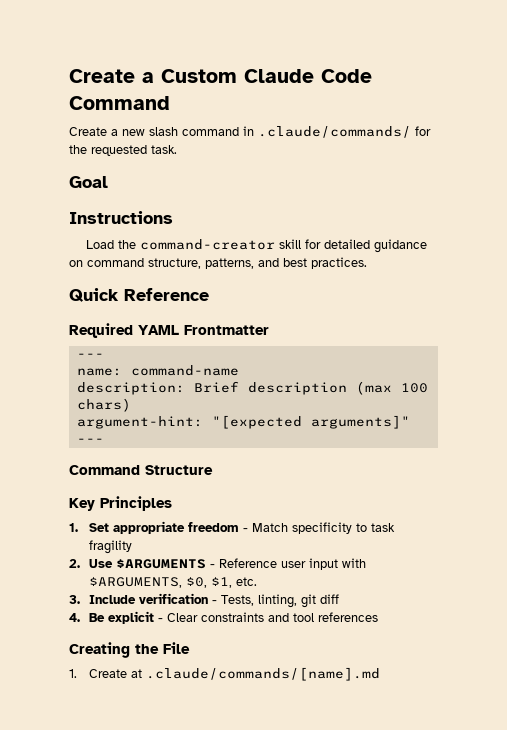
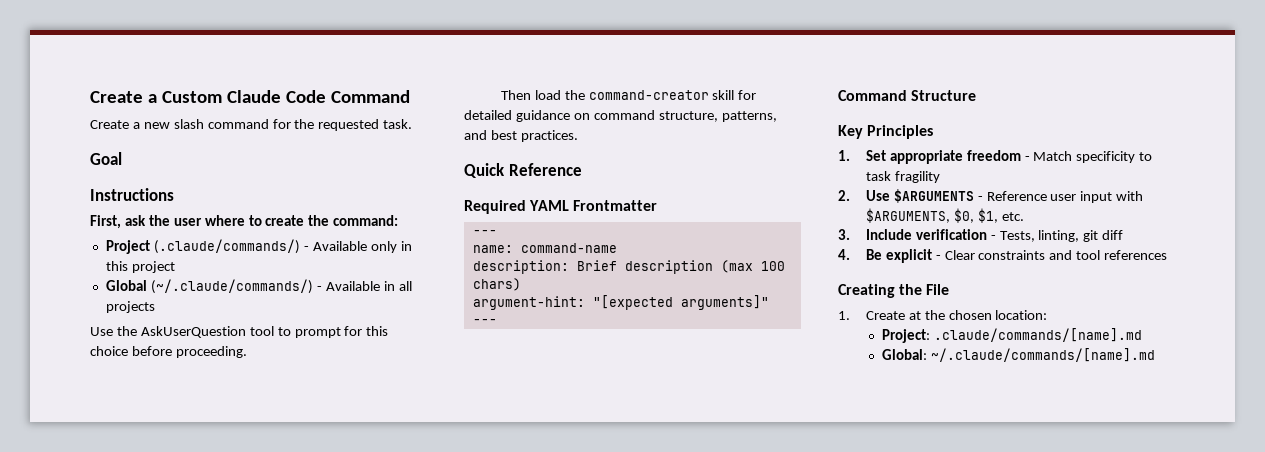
[243,126,411,138] in .claude/commands/ -> (269, 124) none
[86,240,115,249] Load -> [90,215,399,229] [105,239,412,254] [105,261,175,273] [105,279,412,294] [105,301,155,313] [90,326,389,338] [90,346,247,358] [500,90,561,100] First, ask the user where to create the command: // Project (.claude/commands/) - Available only in this project // Global (~/.claude/commands/) - Available in all projects // Use the AskUserQuestion tool to prompt for this choice before proceeding. // Then load
(142, 673) none -> [924,310,1048,320] [881,329,930,343] the chosen location: // Project:
(380, 674) none -> [881,348,1155,362] // Global: ~/.claude/commands/[name].md

